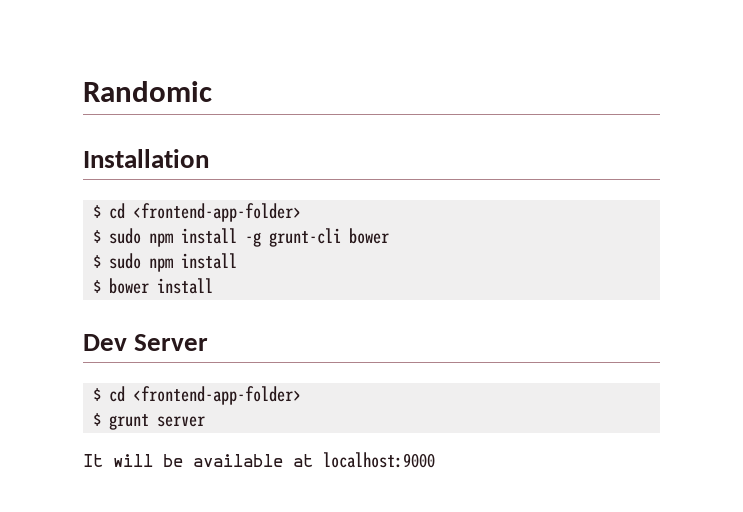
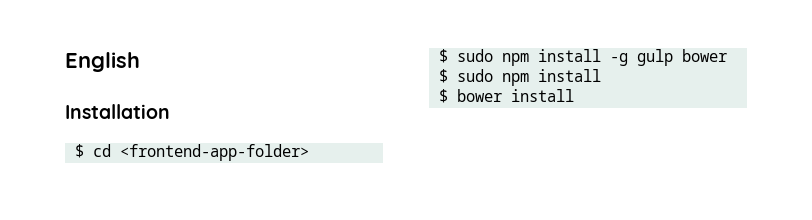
[83,81,212,102] Randomic -> [65,52,140,72] English
[269,228,342,247] grunt-cli -> [636,49,673,66] gulp
[83,334,209,351] [93,386,302,405] [93,413,206,430] [83,452,435,468] // Dev Server // $ cd <frontend-app-folder> // $ grunt server // It will be available at localhost:9000 -> (574, 95) none

